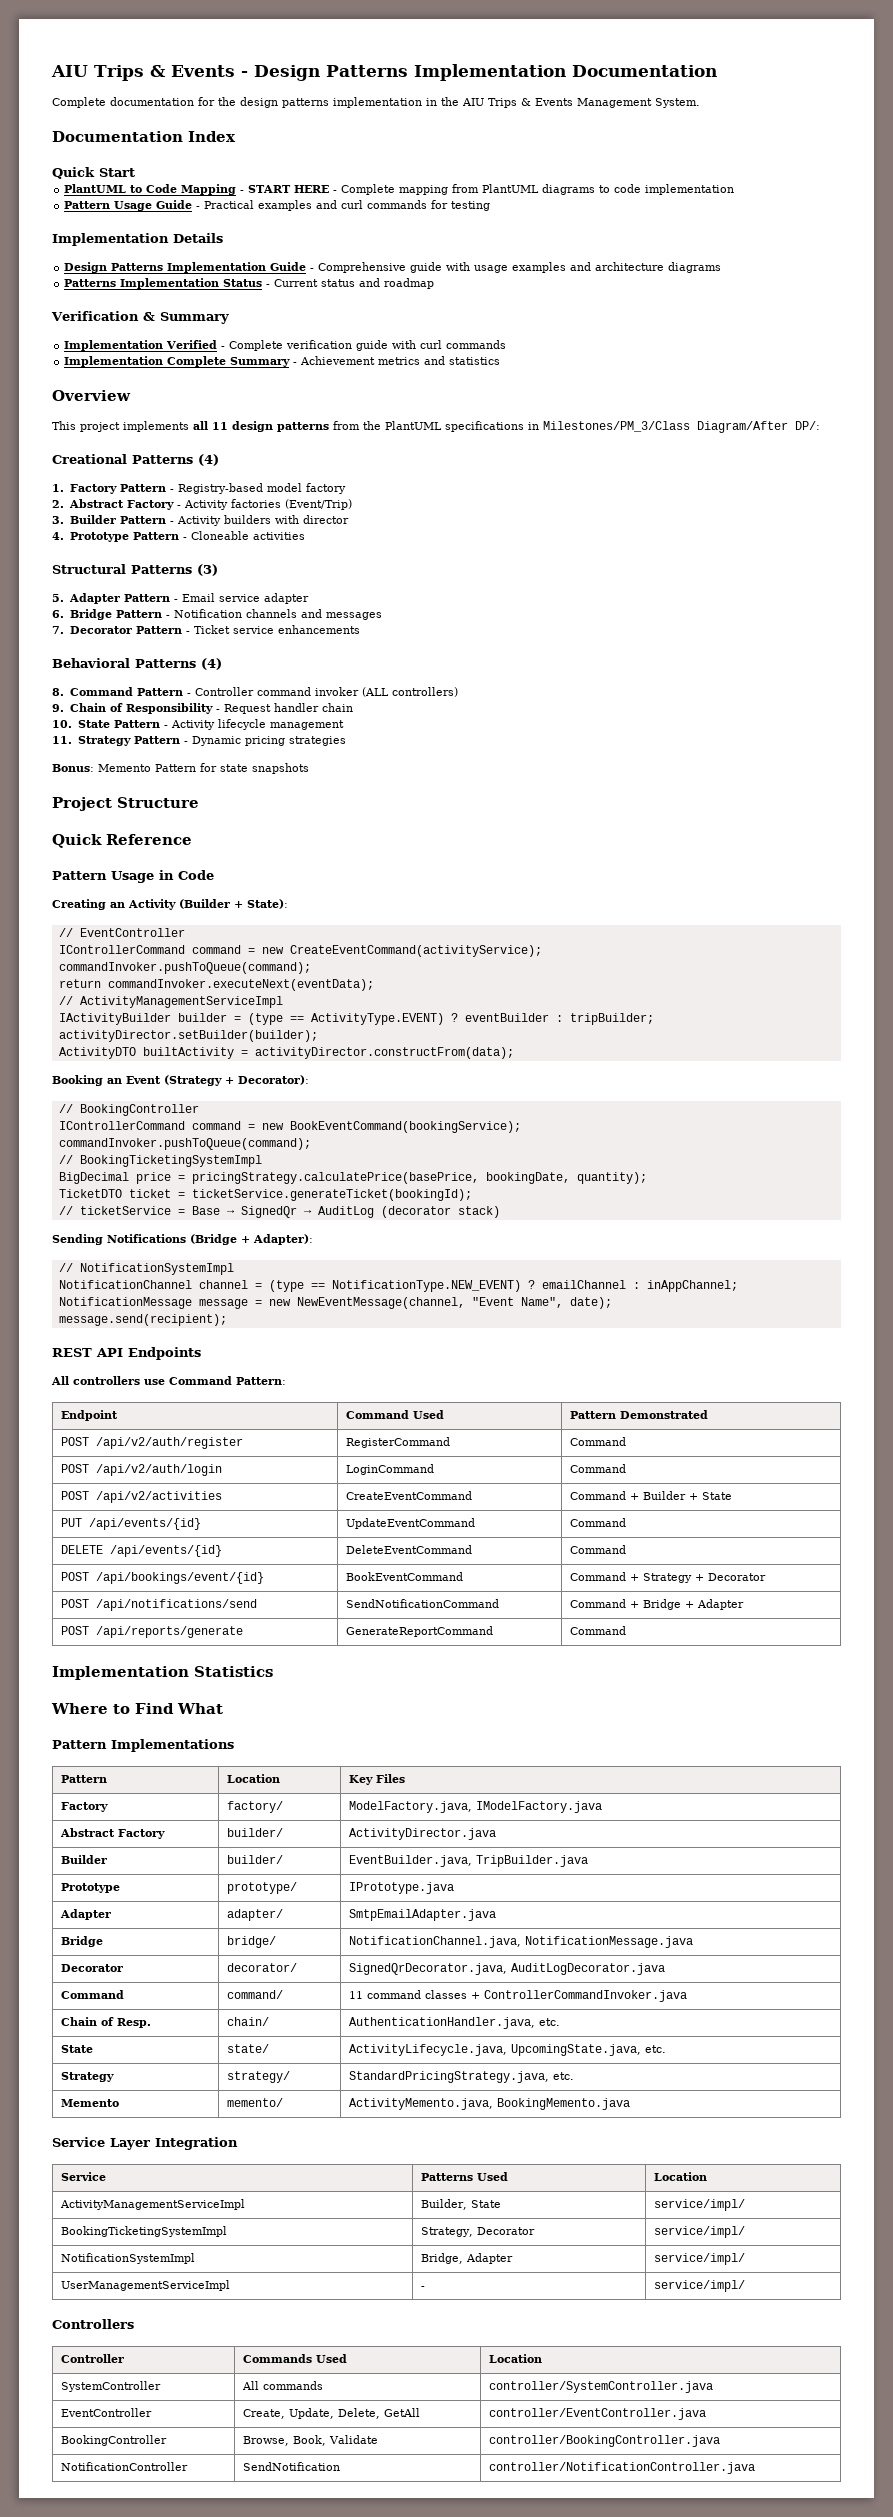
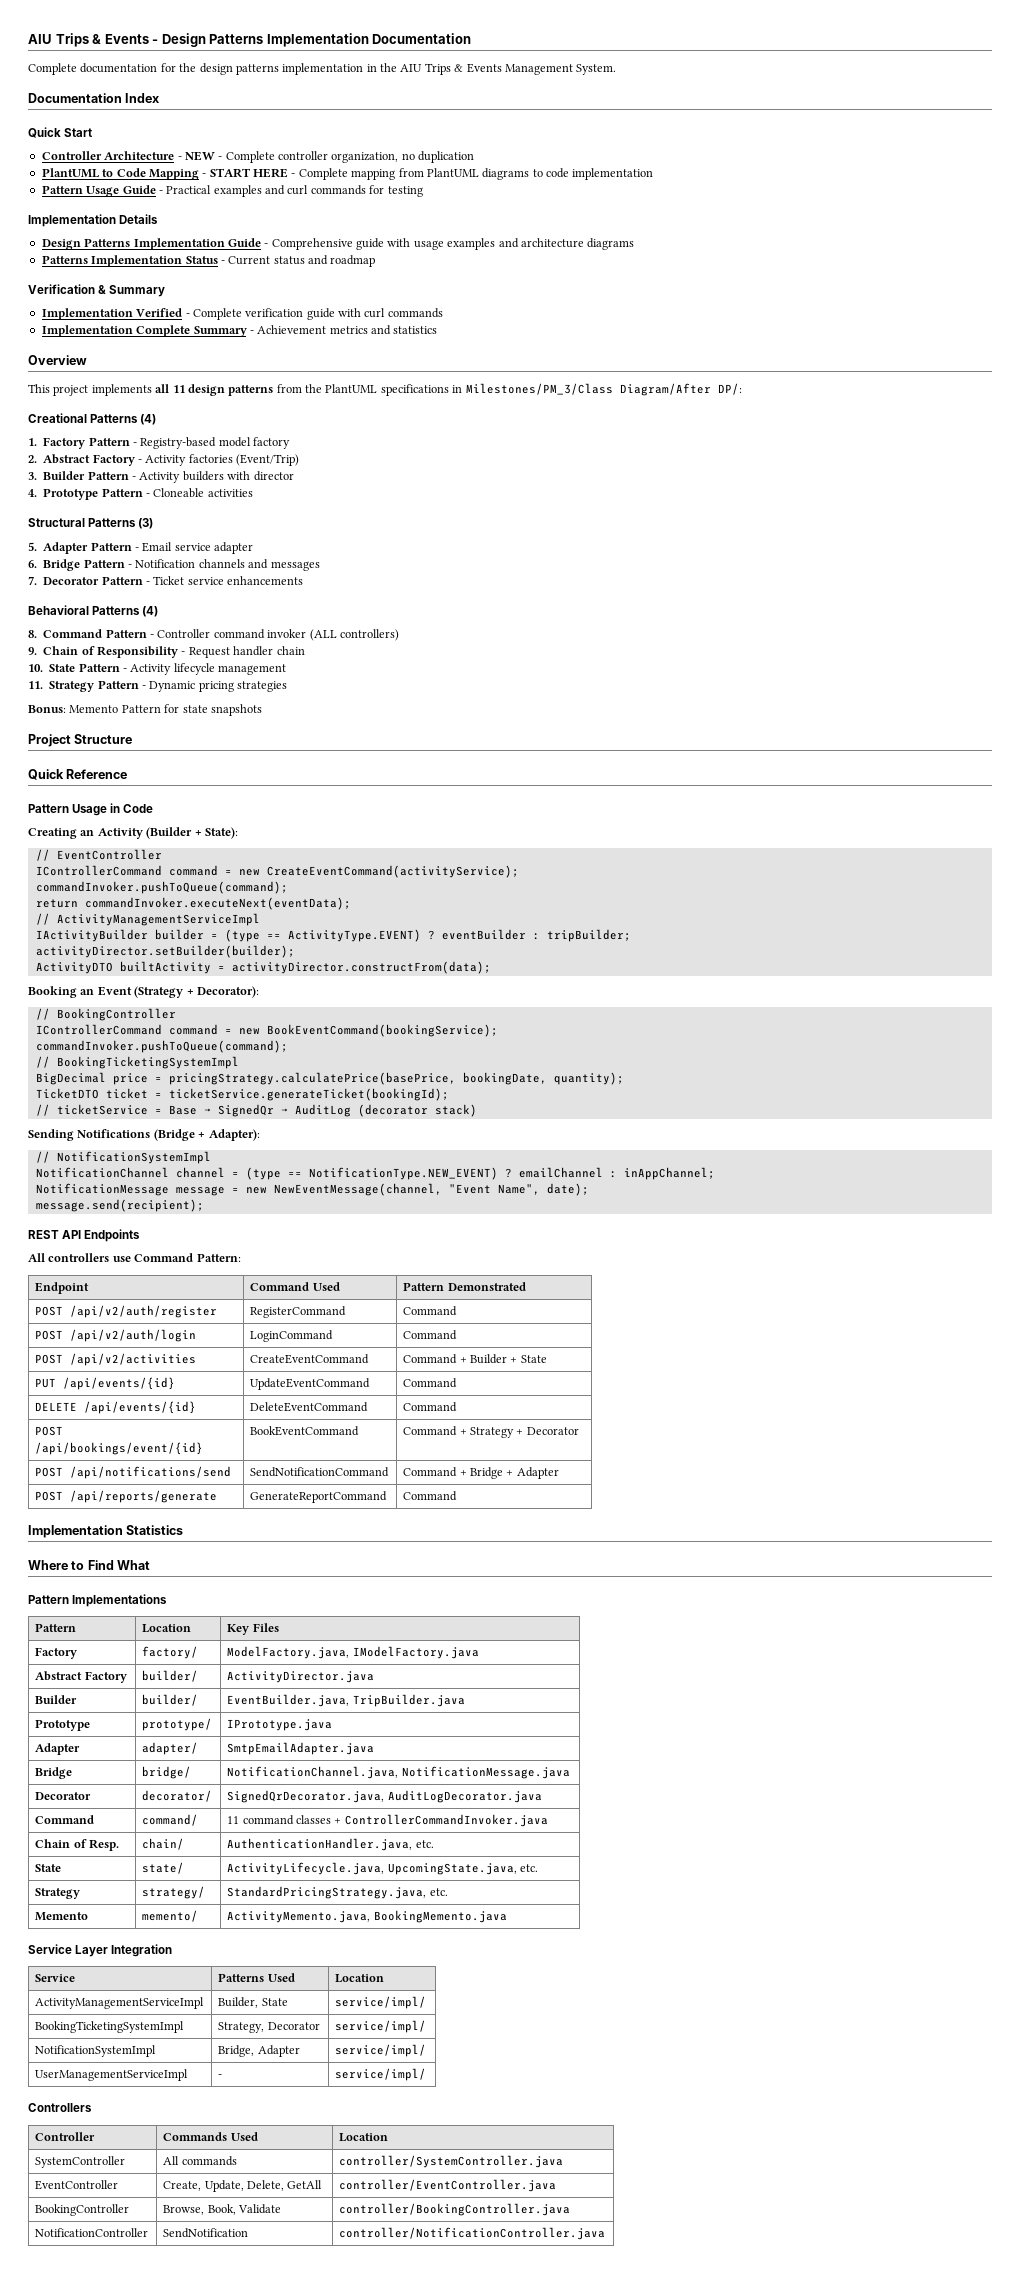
(135, 172) none -> [41,151,475,163] // Controller Architecture - NEW - Complete controller organization, no duplication

